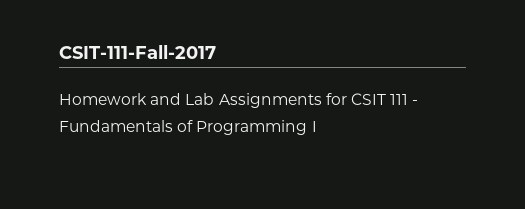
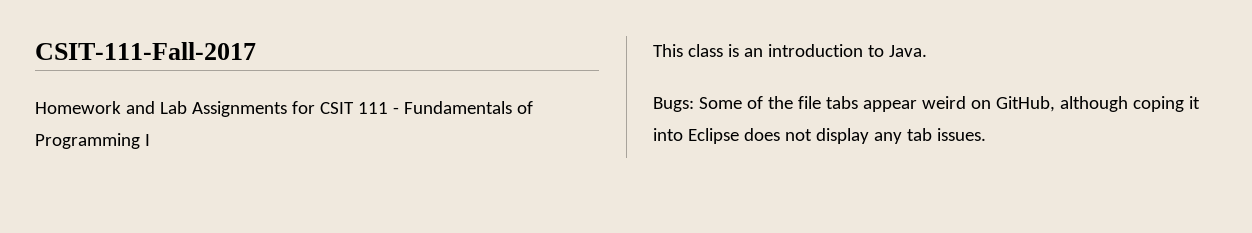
(317, 126) none -> [653,44,927,57] [653,96,1200,112] [653,128,986,144] // This class is an introduction to Java. // Bugs: Some of the file tabs appear weird on GitHub, although coping it into Eclipse does not display any tab issues.

